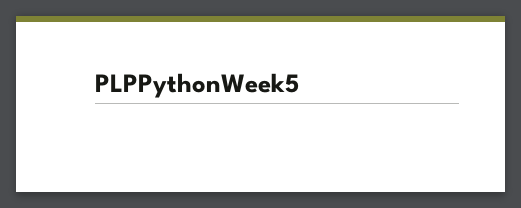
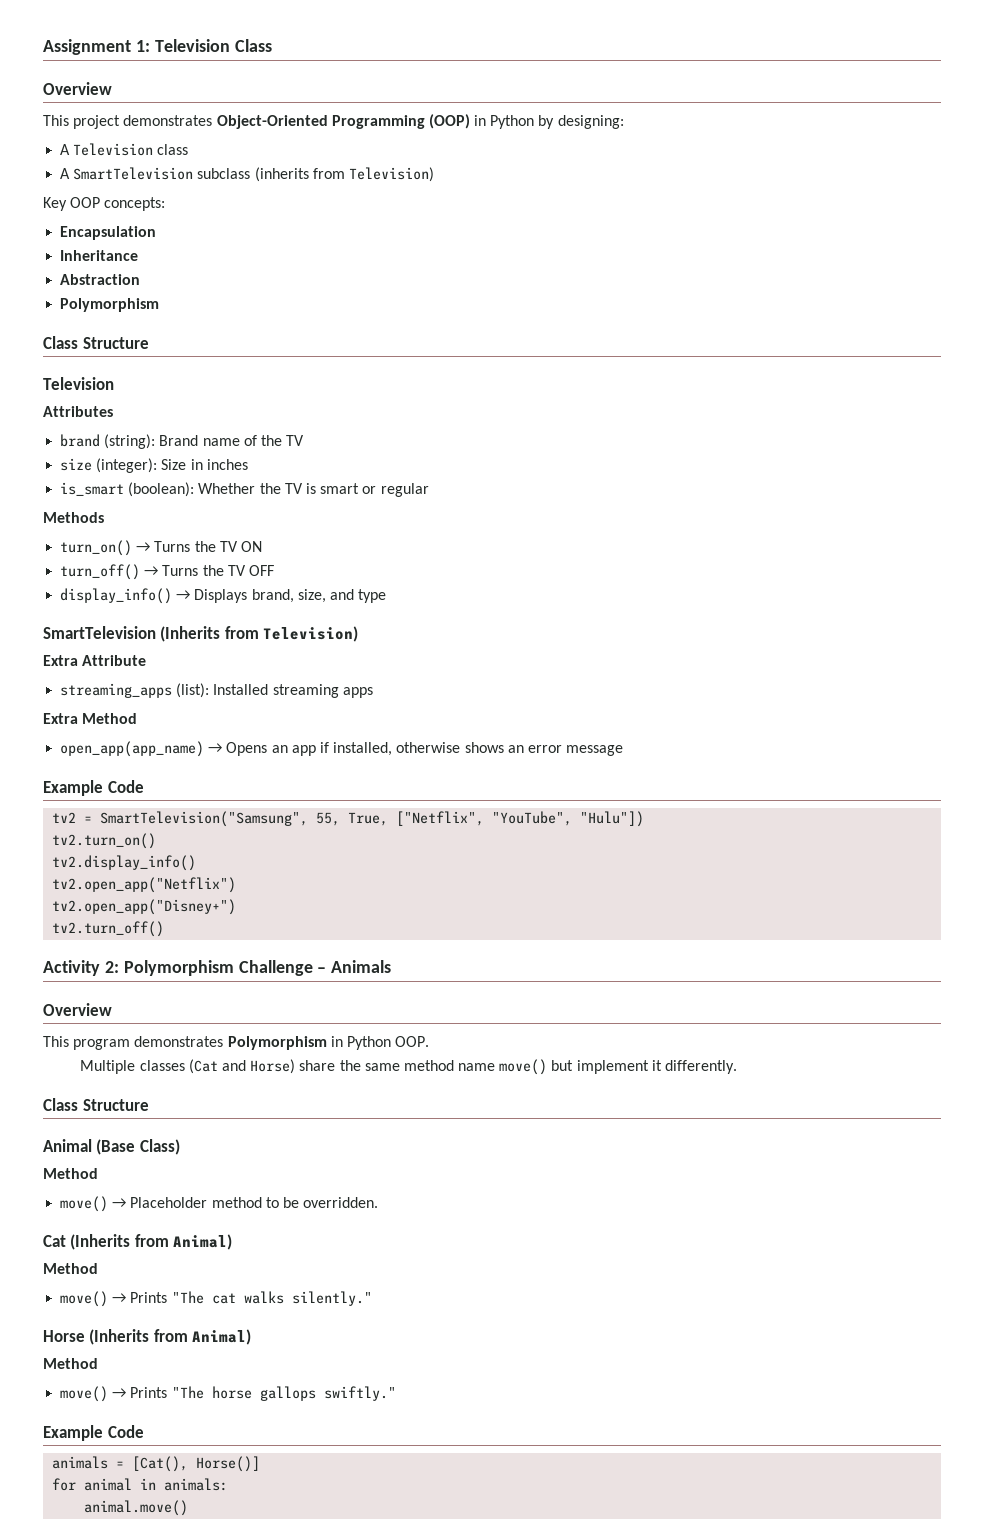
[95,73,299,98] PLPPythonWeek5 -> [43,39,272,55] [43,82,112,95] [43,114,624,129] [60,143,189,156] [60,167,434,182] [43,197,166,211] [60,226,157,240] [60,250,139,261] [60,274,141,285] [60,298,160,312] [43,336,149,349] [43,377,114,390] [43,406,113,417] [60,434,305,449] [60,458,248,473] [60,482,429,497] [43,512,104,523] [60,540,262,556] [60,564,274,580] [60,588,387,604] [43,626,359,642] [43,655,147,666] [60,683,373,698] [43,713,138,724] [60,741,624,757] [43,780,144,796] [52,811,645,827] [52,833,157,849] [52,855,197,871] [52,877,237,893] [52,899,237,915] [52,921,165,937] [43,960,392,976] [43,1003,112,1016] [43,1036,430,1050] [80,1059,738,1075] [43,1098,149,1111] [43,1139,180,1155] [43,1168,98,1179] [60,1196,379,1212] [43,1234,233,1250] [43,1263,98,1274] [60,1291,372,1307] [43,1329,252,1345] [43,1358,98,1369] [60,1386,396,1402] [43,1425,144,1441] [52,1456,261,1472] [52,1478,229,1491] [84,1500,189,1516] Assignment 1: Television Class // Overview // This project demonstrates Object-Oriented Programming (OOP) in Python by designing: // A Television class // A SmartTelevision subclass (inherits from Television) // Key OOP concepts: // Encapsulation // Inheritance // Abstraction // Polymorphism // Class Structure // Television // Attributes // brand (string): Brand name of the TV // size (integer): Size in inches // is_smart (boolean): Whether the TV is smart or regular // Methods // turn_on() → Turns the TV ON // turn_off() → Turns the TV OFF // display_info() → Displays brand, size, and type // SmartTelevision (Inherits from Television) // Extra Attribute // streaming_apps (list): Installed streaming apps // Extra Method // open_app(app_name) → Opens an app if installed, otherwise shows an error message // Example Code // tv2 = SmartTelevision("Samsung", 55, True, ["Netflix", "YouTube", "Hulu"]) // tv2.turn_on() // tv2.display_info() // tv2.open_app("Netflix") // tv2.open_app("Disney+") // tv2.turn_off() // Activity 2: Polymorphism Challenge – Animals // Overview // This program demonstrates Polymorphism in Python OOP. // Multiple classes (Cat and Horse) share the same method name move() but implement it differently. // Class Structure // Animal (Base Class) // Method // move() → Placeholder method to be overridden. // Cat (Inherits from Animal) // Method // move() → Prints "The cat walks silently." // Horse (Inherits from Animal) // Method // move() → Prints "The horse gallops swiftly." // Example Code // animals = [Cat(), Horse()] // for animal in animals: // animal.move()

